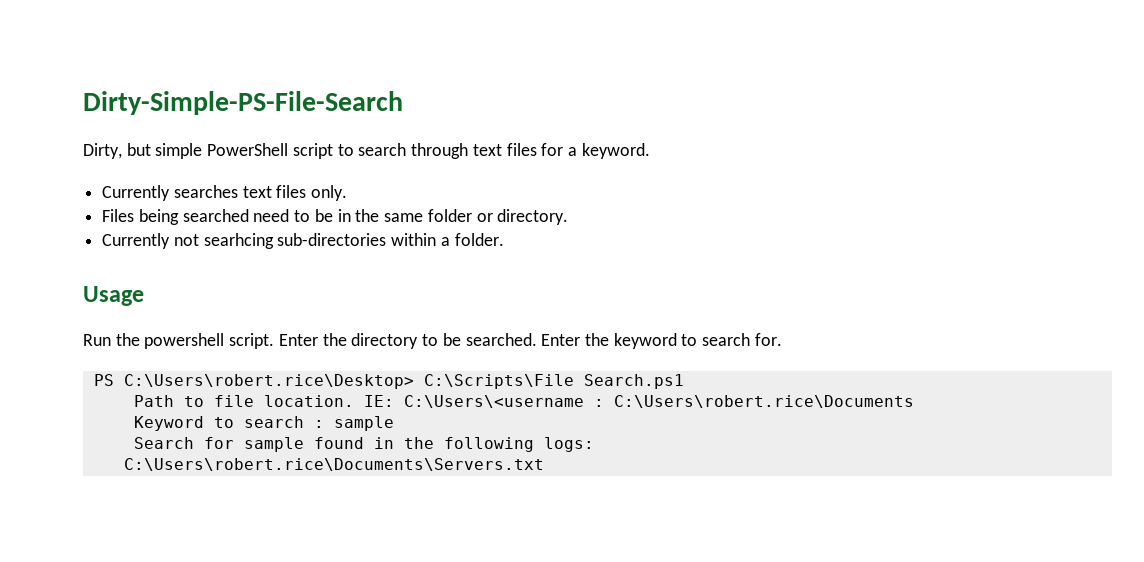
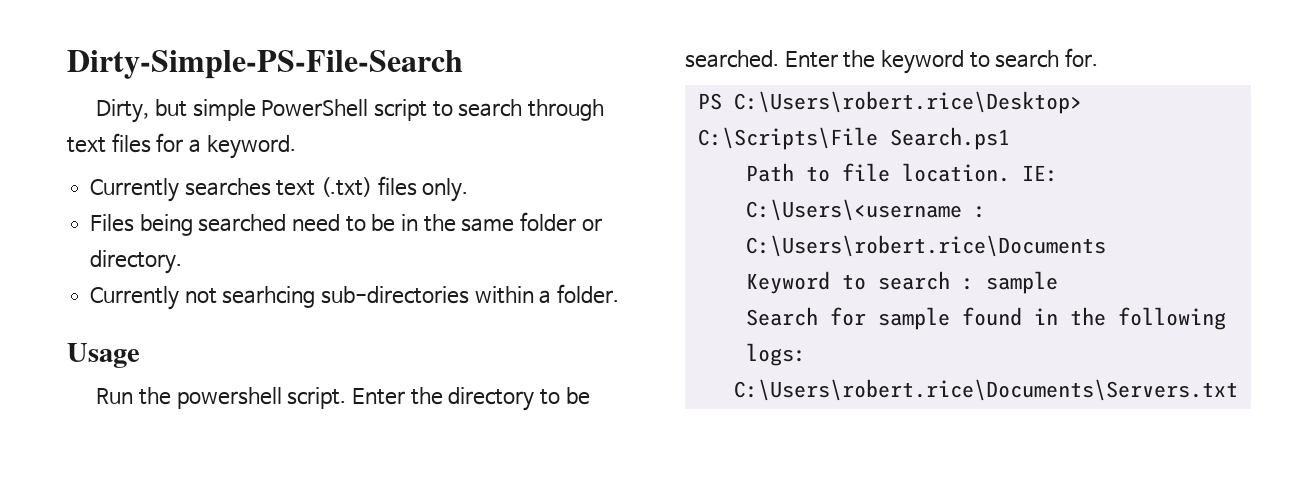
(272, 192) none -> [321,177,373,197] (.txt)

